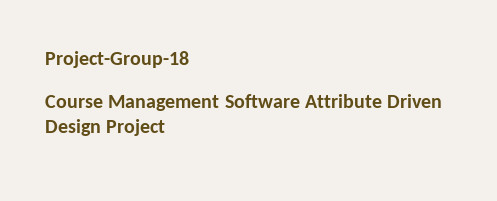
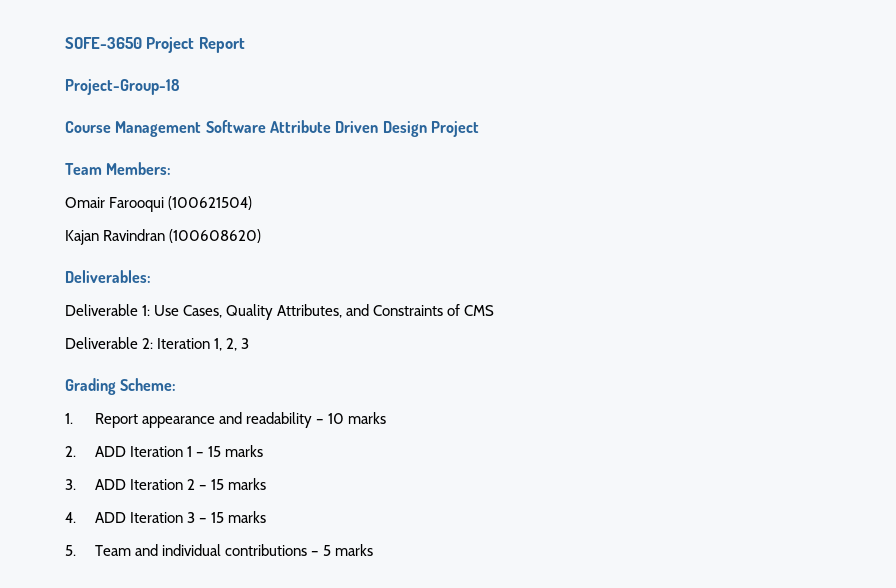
(45, 59) none -> [65,37,245,53] SOFE-3650 Project Report //
(166, 127) none -> [65,162,172,175] [65,196,253,212] [65,229,262,245] [65,270,151,283] [65,304,495,320] [65,337,250,351] [65,378,177,395] [65,412,386,428] [65,445,263,457] [65,478,266,490] [65,511,266,523] [65,544,373,556] // Team Members: // Omair Farooqui (100621504) // Kajan Ravindran (100608620) // Deliverables: // Deliverable 1: Use Cases, Quality Attributes, and Constraints of CMS // Deliverable 2: Iteration 1, 2, 3 // Grading Scheme: // 1. Report appearance and readability – 10 marks // 2. ADD Iteration 1 – 15 marks // 3. ADD Iteration 2 – 15 marks // 4. ADD Iteration 3 – 15 marks // 5. Team and individual contributions – 5 marks

